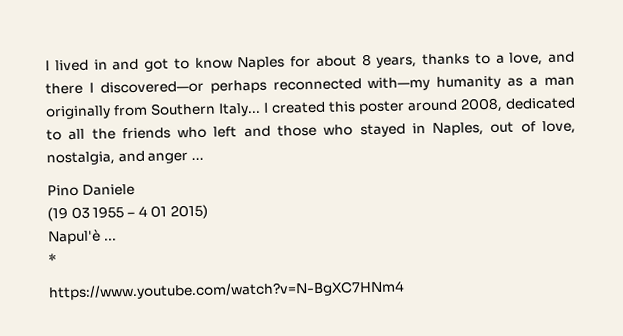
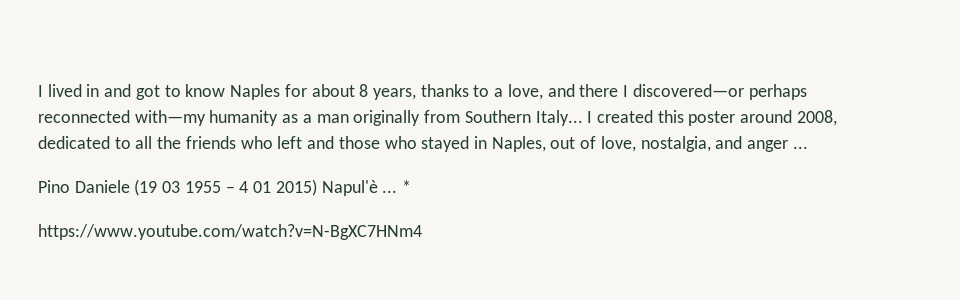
(135, 189) // -> (130, 186) none
(208, 212) // -> (317, 187) none
(117, 239) // -> (398, 191) none

